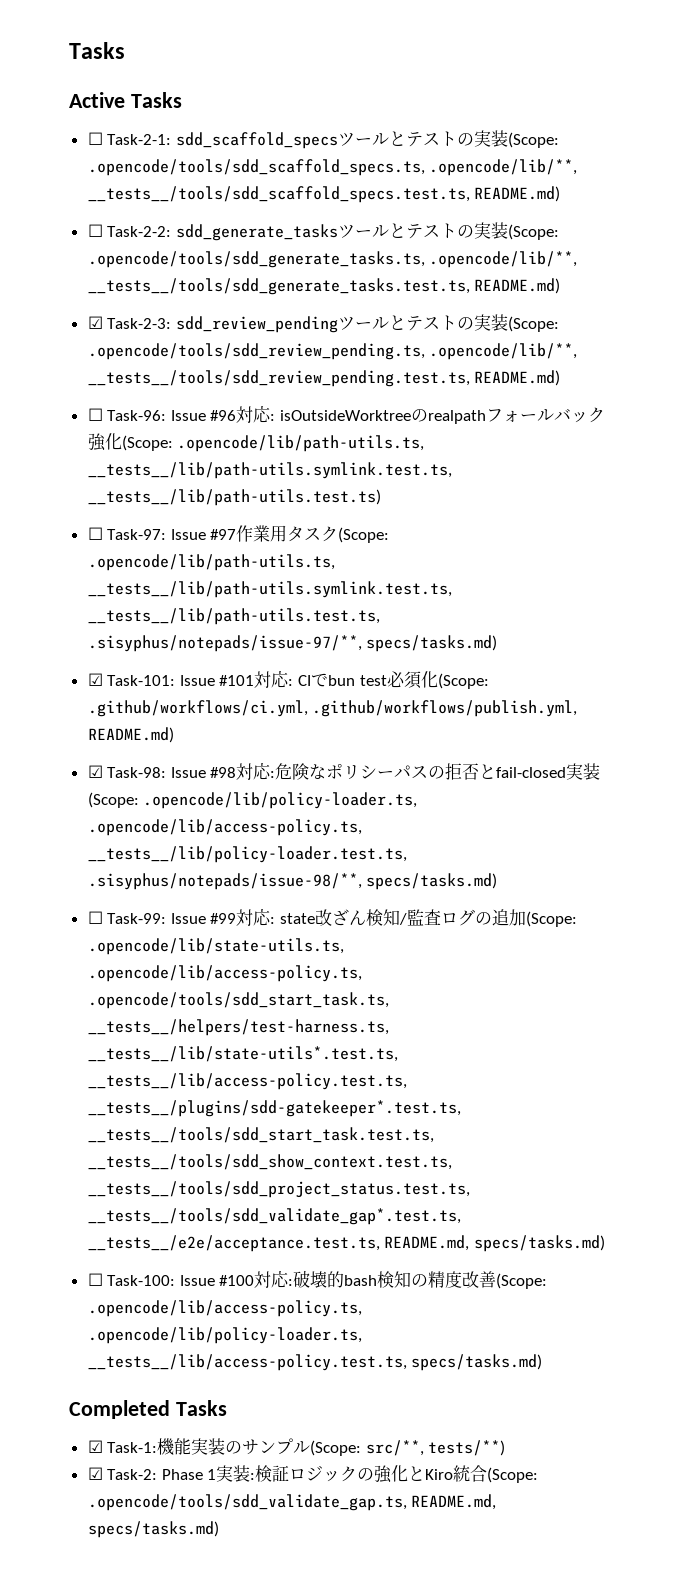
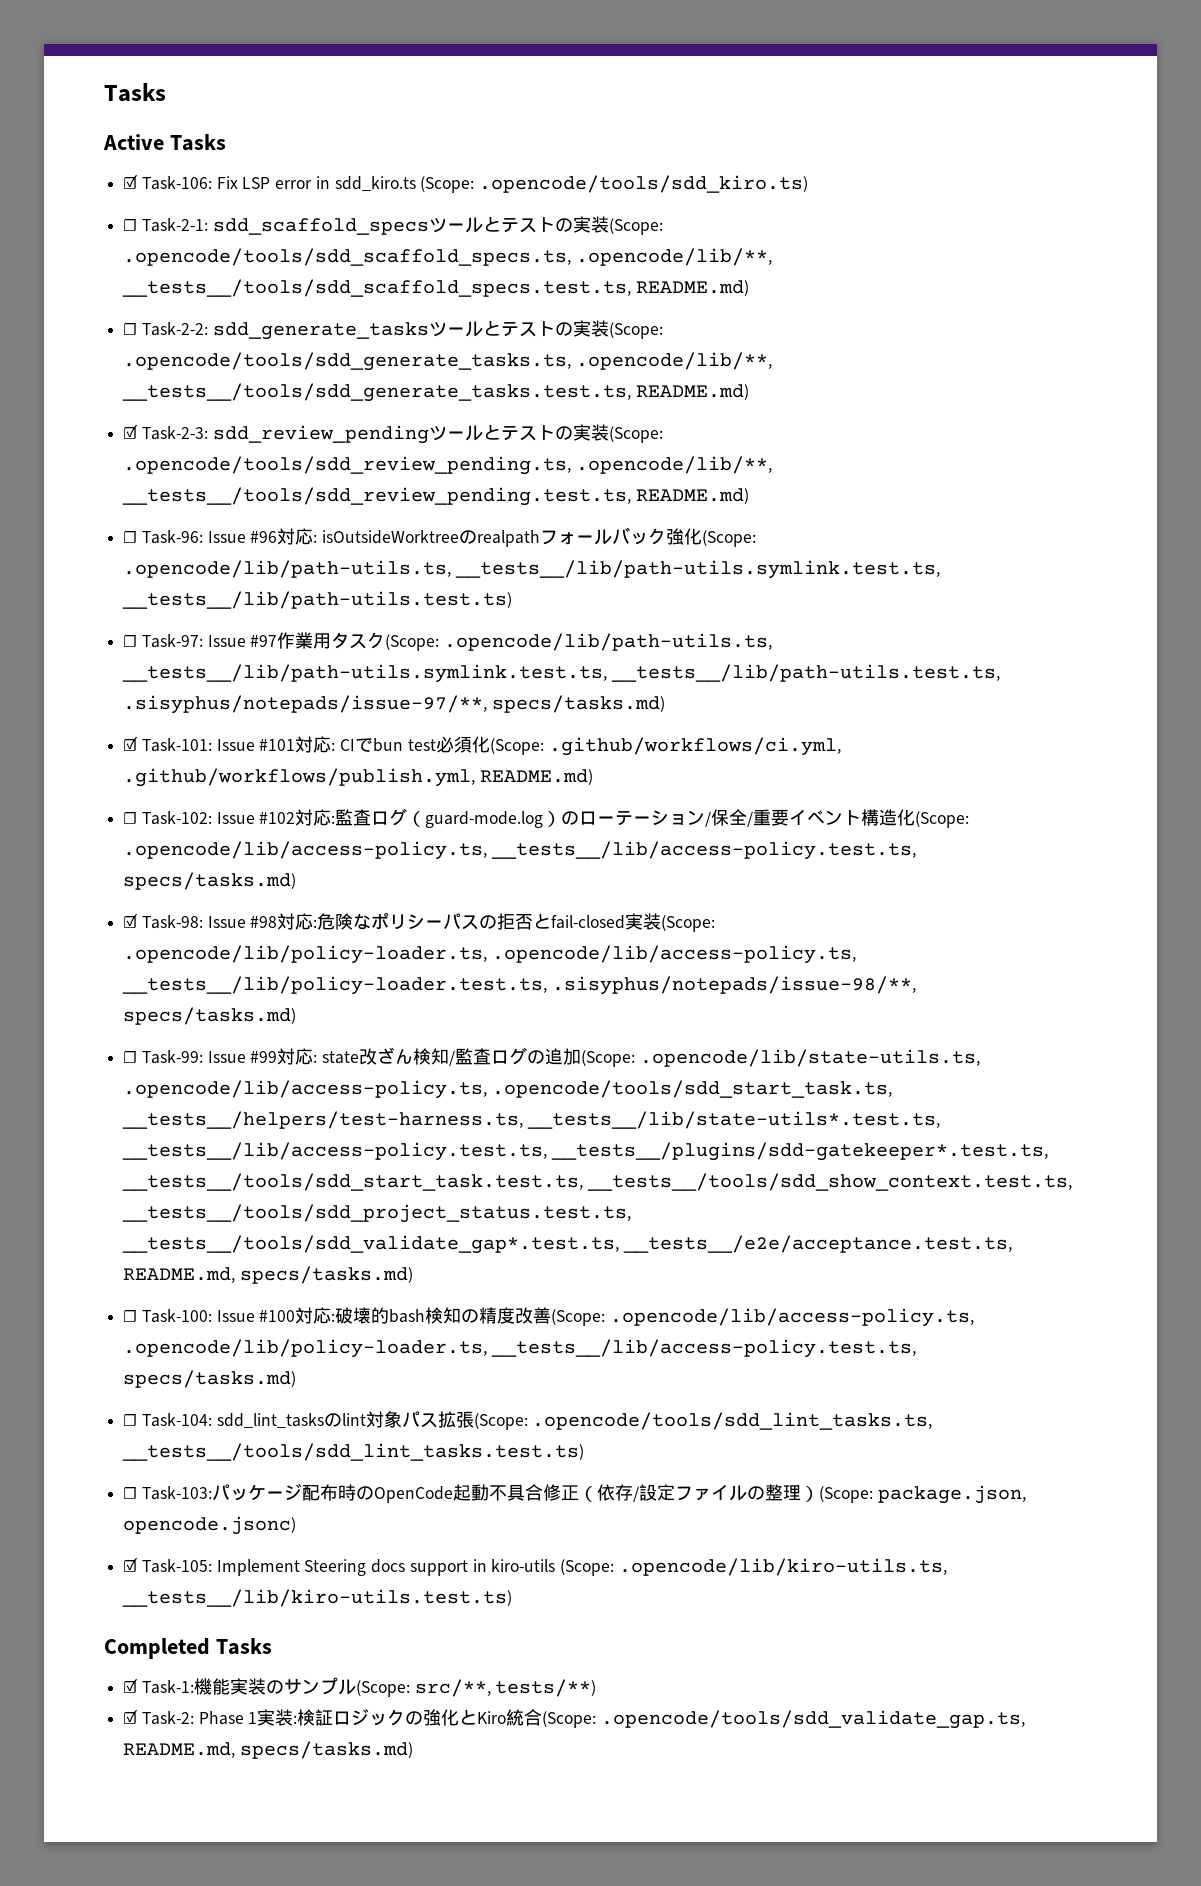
(182, 100) none -> [123,174,809,193] // ☑ Task-106: Fix LSP error in sdd_kiro.ts (Scope: .opencode/tools/sdd_kiro.ts)
(174, 735) none -> [123,808,970,828] [123,841,916,860] [123,872,297,890] // ☐ Task-102: Issue #102対応:監査ログ（guard-mode.log）のローテーション/保全/重要イベント構造化(Scope: .opencode/lib/access-policy.ts, __tests__/lib/access-policy.test.ts, specs/tasks.md)
(543, 1362) none -> [123,1411,933,1430] [122,1443,585,1461] [123,1484,1026,1504] [123,1516,297,1535] [123,1557,947,1576] [122,1589,513,1607] // ☐ Task-104: sdd_lint_tasksのlint対象パス拡張(Scope: .opencode/tools/sdd_lint_tasks.ts, __tests__/tools/sdd_lint_tasks.test.ts) // ☐ Task-103:パッケージ配布時のOpenCode起動不具合修正（依存/設定ファイルの整理）(Scope: package.json, opencode.jsonc) // ☑ Task-105: Implement Steering docs support in kiro-utils (Scope: .opencode/lib/kiro-utils.ts, __tests__/lib/kiro-utils.test.ts)

